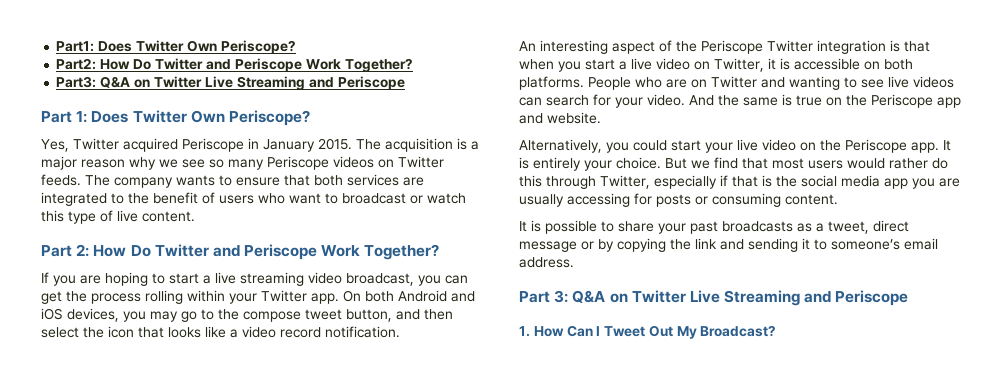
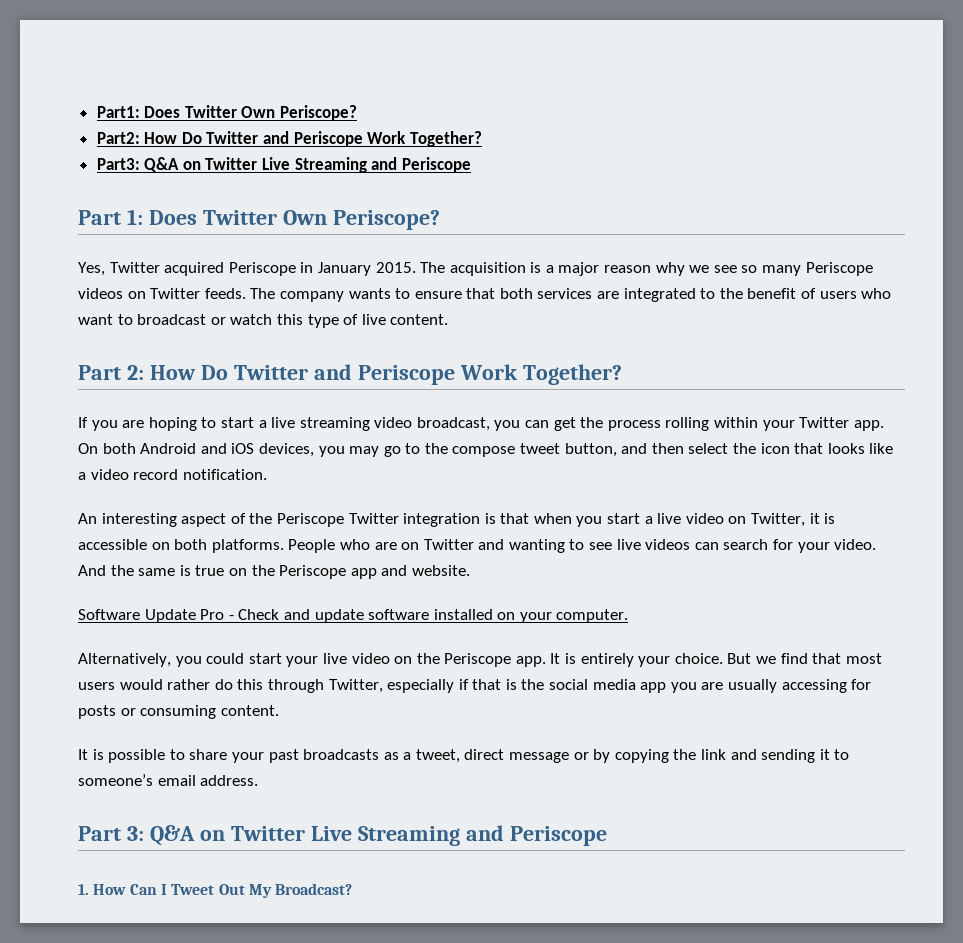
(601, 118) none -> [78,609,629,623] // Software Update Pro - Check and update software installed on your computer.

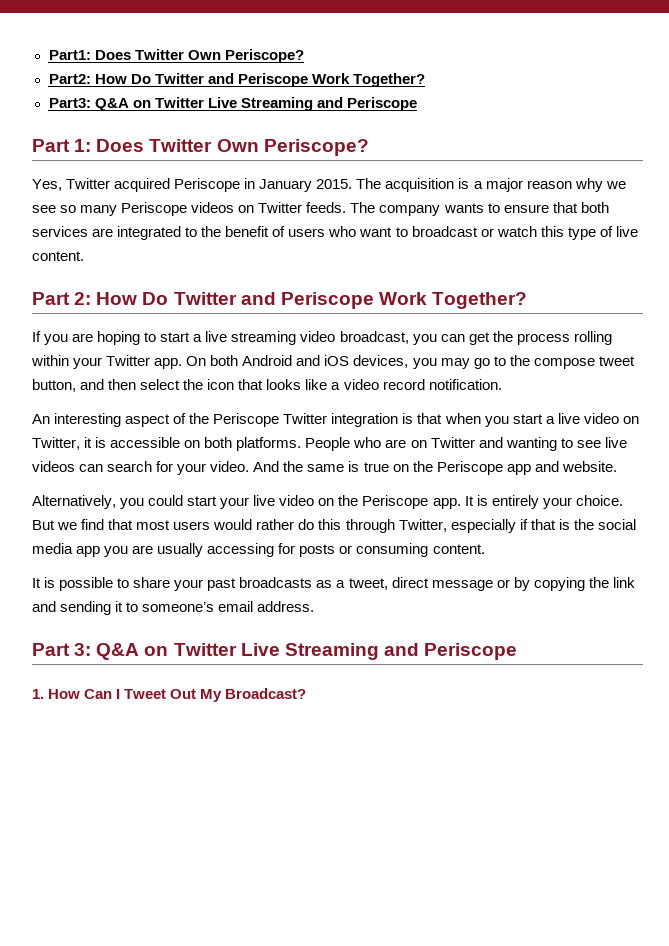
[78,609,629,623] // Software Update Pro - Check and update software installed on your computer. -> (617, 466) none

